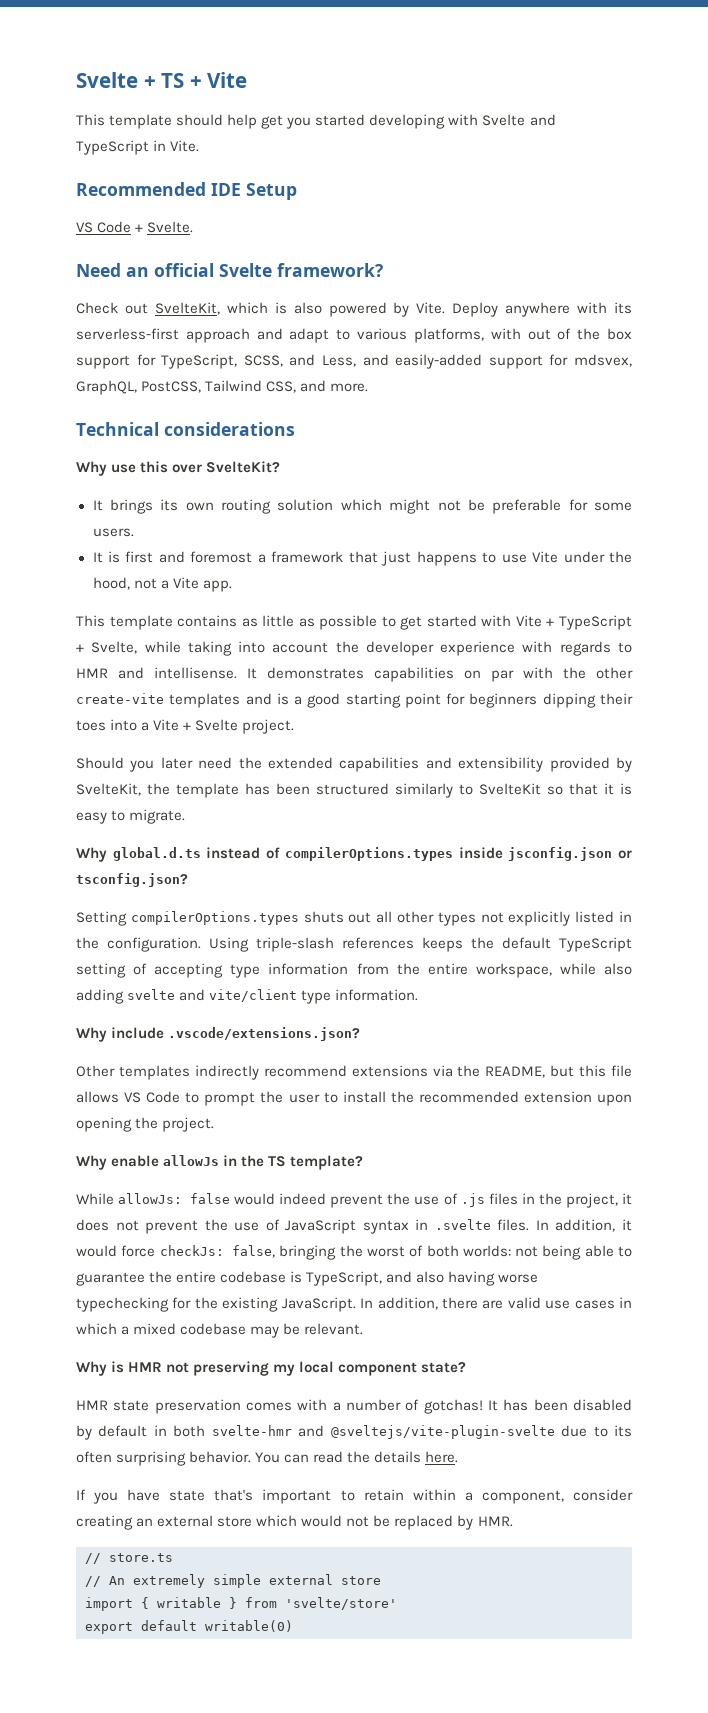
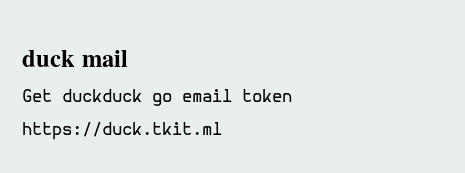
[76,72,248,88] [76,114,556,129] [76,140,200,155] [76,182,297,200] [76,221,194,233] [76,263,383,277] [76,302,632,317] [76,328,632,343] [76,354,633,369] [76,380,369,395] [76,422,295,436] [76,461,281,476] [92,499,632,514] [92,528,134,537] [92,551,633,566] [92,577,232,592] [76,615,633,630] [76,641,632,656] [76,667,633,682] [76,693,633,708] [76,719,295,734] [76,757,632,772] [76,783,632,798] [76,809,186,824] [76,847,632,862] [76,873,188,887] [76,911,632,926] [76,937,632,952] [76,963,633,978] [76,989,419,1004] [76,1027,361,1042] [76,1065,632,1080] [76,1091,632,1106] [76,1117,215,1132] [76,1155,364,1170] [76,1193,633,1208] [76,1219,633,1234] [76,1245,632,1260] [76,1271,539,1286] [76,1297,633,1312] [76,1323,364,1338] [76,1361,467,1376] [76,1399,632,1414] [76,1425,632,1440] [76,1451,459,1466] [76,1489,634,1504] [76,1515,513,1530] [85,1553,173,1564] [85,1574,381,1588] [85,1597,397,1611] [85,1620,293,1634] Svelte + TS + Vite // This template should help get you started developing with Svelte and TypeScript in Vite. // Recommended IDE Setup // VS Code + Svelte. // Need an official Svelte framework? // Check out SvelteKit, which is also powered by Vite. Deploy anywhere with its serverless-first approach and adapt to various platforms, with out of the box support for TypeScript, SCSS, and Less, and easily-added support for mdsvex, GraphQL, PostCSS, Tailwind CSS, and more. // Technical considerations // Why use this over SvelteKit? // It brings its own routing solution which might not be preferable for some users. // It is first and foremost a framework that just happens to use Vite under the hood, not a Vite app. // This template contains as little as possible to get started with Vite + TypeScript + Svelte, while taking into account the developer experience with regards to HMR and intellisense. It demonstrates capabilities on par with the other create-vite templates and is a good starting point for beginners dipping their toes into a Vite + Svelte project. // Should you later need the extended capabilities and extensibility provided by SvelteKit, the template has been structured similarly to SvelteKit so that it is easy to migrate. // Why global.d.ts instead of compilerOptions.types inside jsconfig.json or tsconfig.json? // Setting compilerOptions.types shuts out all other types not explicitly listed in the configuration. Using triple-slash references keeps the default TypeScript setting of accepting type information from the entire workspace, while also adding svelte and vite/client type information. // Why include .vscode/extensions.json? // Other templates indirectly recommend extensions via the README, but this file allows VS Code to prompt the user to install the recommended extension upon opening the project. // Why enable allowJs in the TS template? // While allowJs: false would indeed prevent the use of .js files in the project, it does not prevent the use of JavaScript syntax in .svelte files. In addition, it would force checkJs: false, bringing the worst of both worlds: not being able to guarantee the entire codebase is TypeScript, and also having worse typechecking for the existing JavaScript. In addition, there are valid use cases in which a mixed codebase may be relevant. // Why is HMR not preserving my local component state? // HMR state preservation comes with a number of gotchas! It has been disabled by default in both svelte-hmr and @sveltejs/vite-plugin-svelte due to its often surprising behavior. You can read the details here. // If you have state that's important to retain within a component, consider creating an external store which would not be replaced by HMR. // // store.ts // // An extremely simple external store // import { writable } from 'svelte/store' // export default writable(0) -> [22,50,128,67] [22,89,292,106] [22,122,222,140] duck mail // Get duckduck go email token // https://duck.tkit.ml

